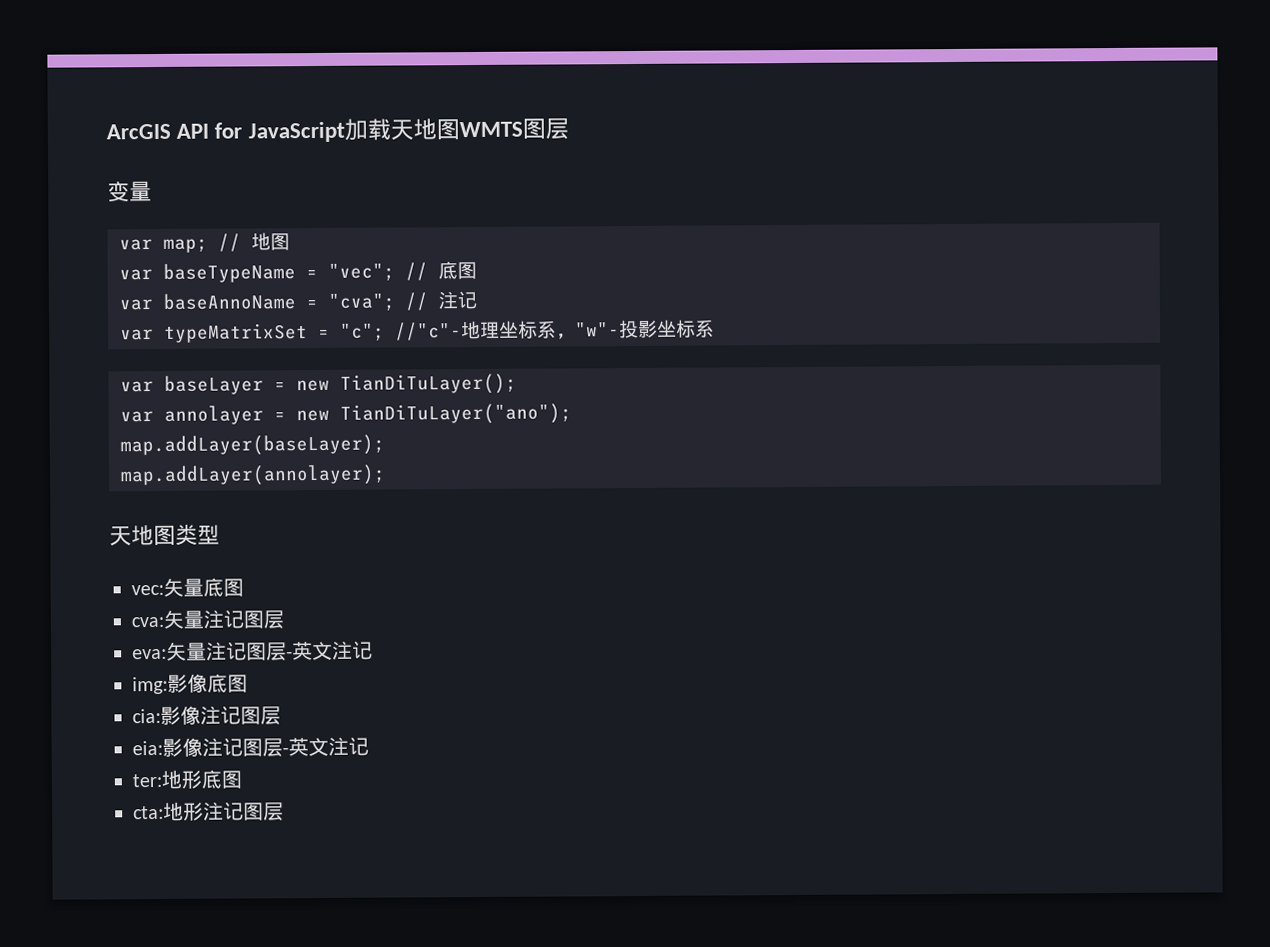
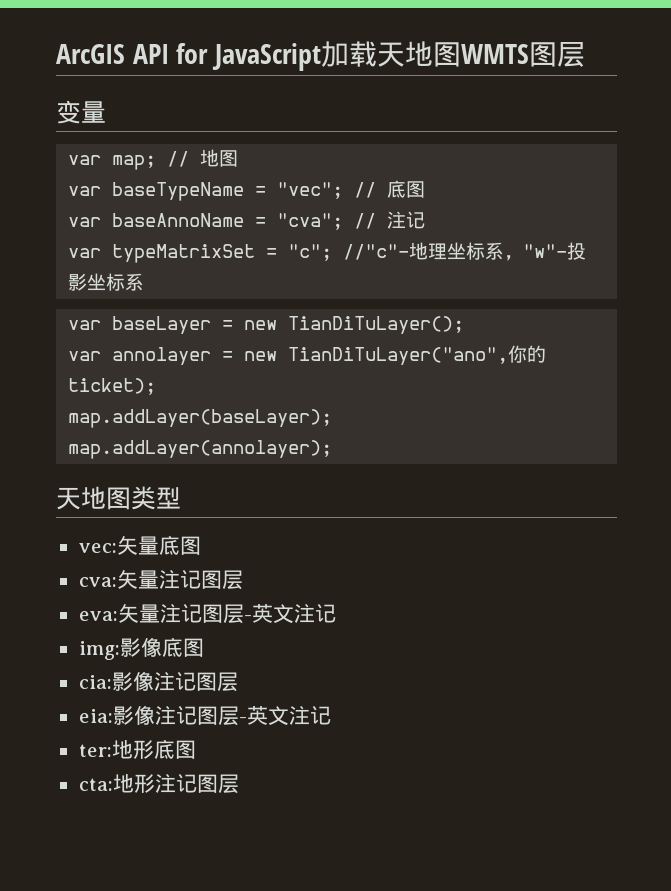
[340,403,572,425] TianDiTuLayer("ano"); -> [288,345,547,365] [68,378,157,395] TianDiTuLayer("ano",你的ticket);

